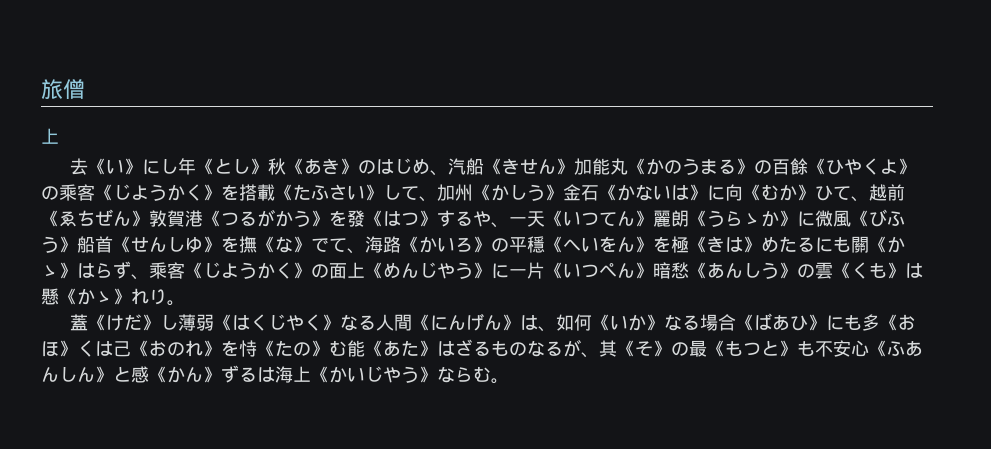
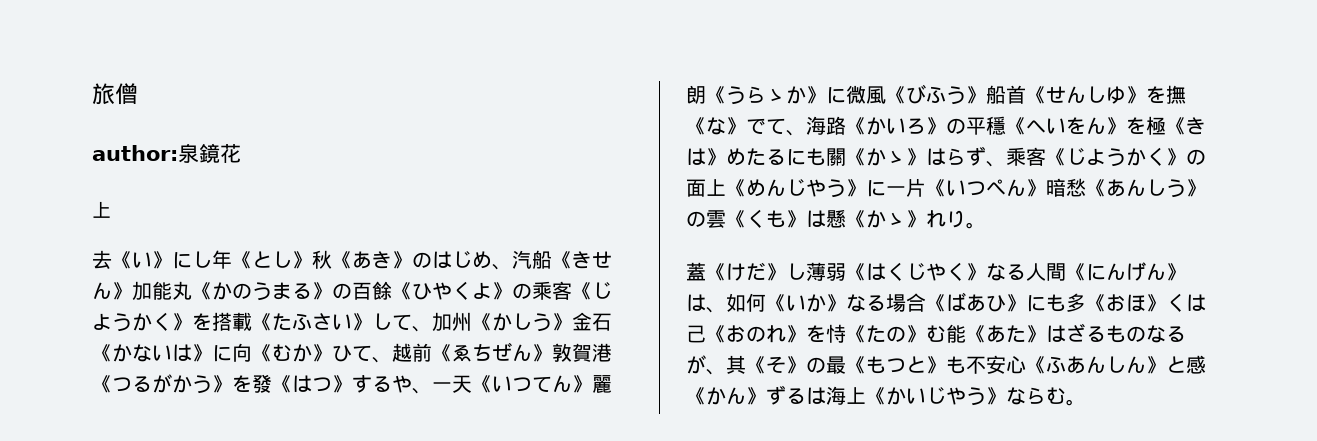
(85, 89) none -> [92,143,241,163] // author:泉鏡花

